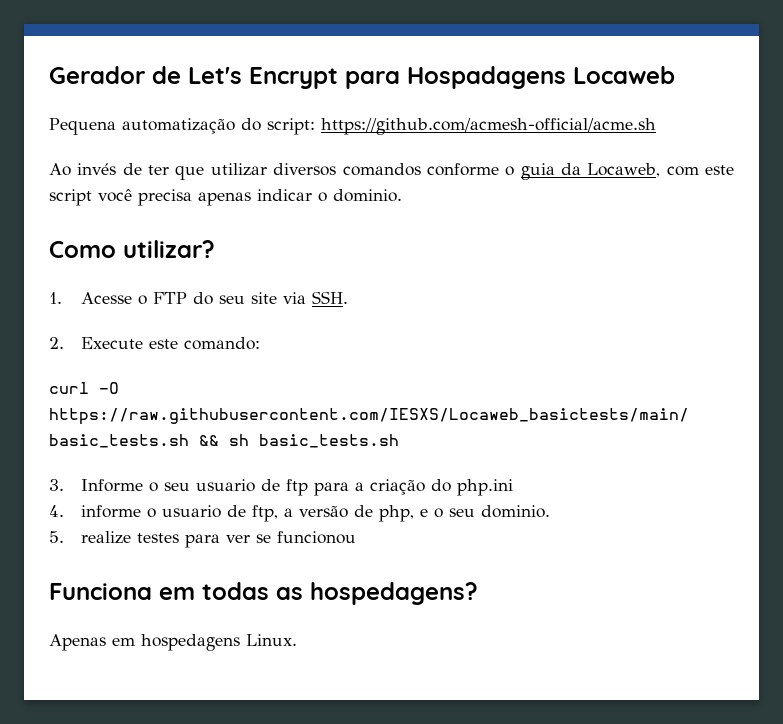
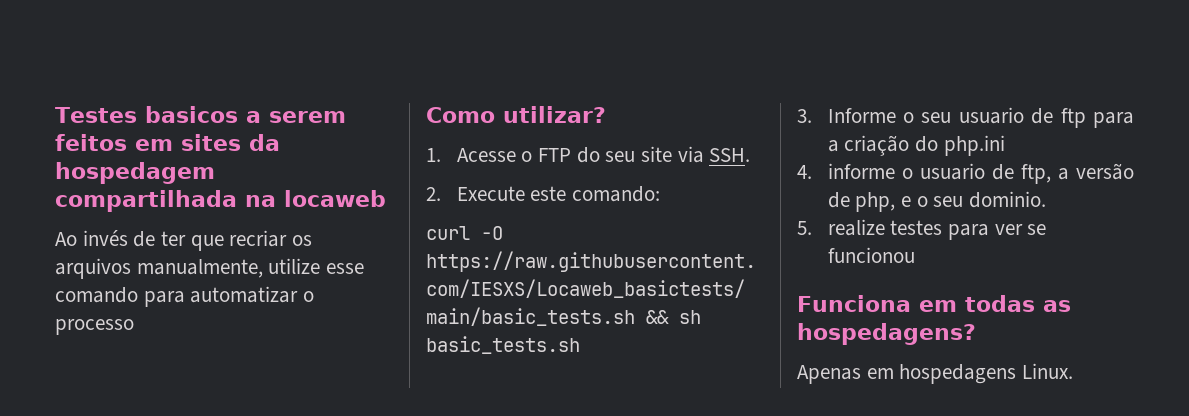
[49,66,675,89] [49,118,656,135] Gerador de Let's Encrypt para Hospadagens Locaweb // Pequena automatização do script: https://github.com/acmesh-official/acme.sh -> [55,106,346,123] [55,134,280,151] [55,162,215,184] [55,190,386,212] Testes basicos a serem feitos em sites da hospedagem compartilhada na locaweb
[210,163,734,180] [49,189,402,206] utilizar diversos comandos conforme o guia da Locaweb, com este script você precisa apenas indicar o dominio. -> [229,230,313,247] [55,258,365,279] [55,286,315,307] [55,319,134,335] recriar os arquivos manualmente, utilize esse comando para automatizar o processo

